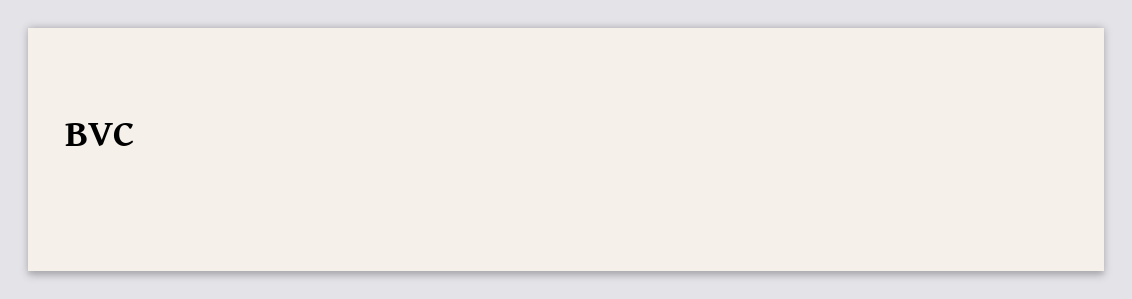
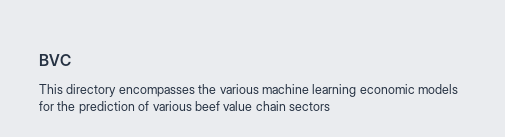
(134, 134) none -> [39,84,458,97] [39,101,330,114] // This directory encompasses the various machine learning economic models for the prediction of various beef value chain sectors

